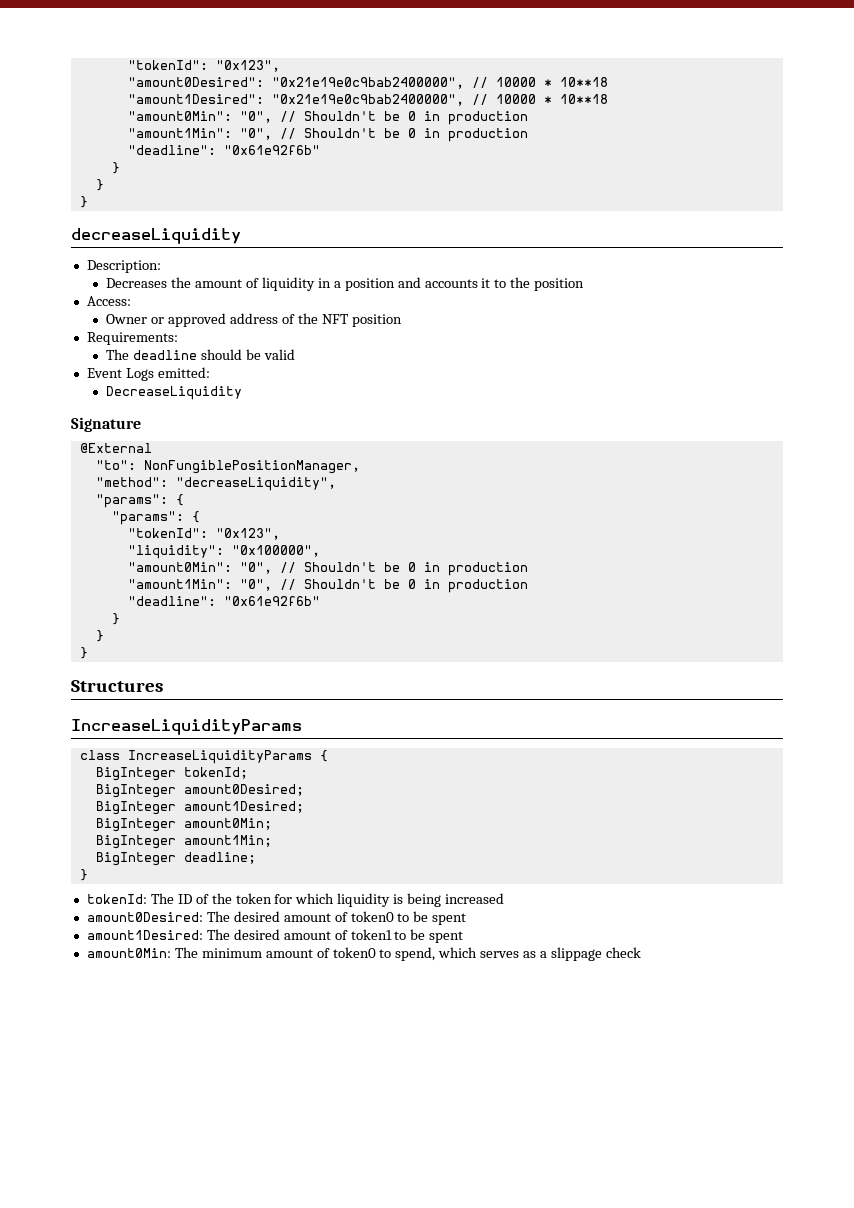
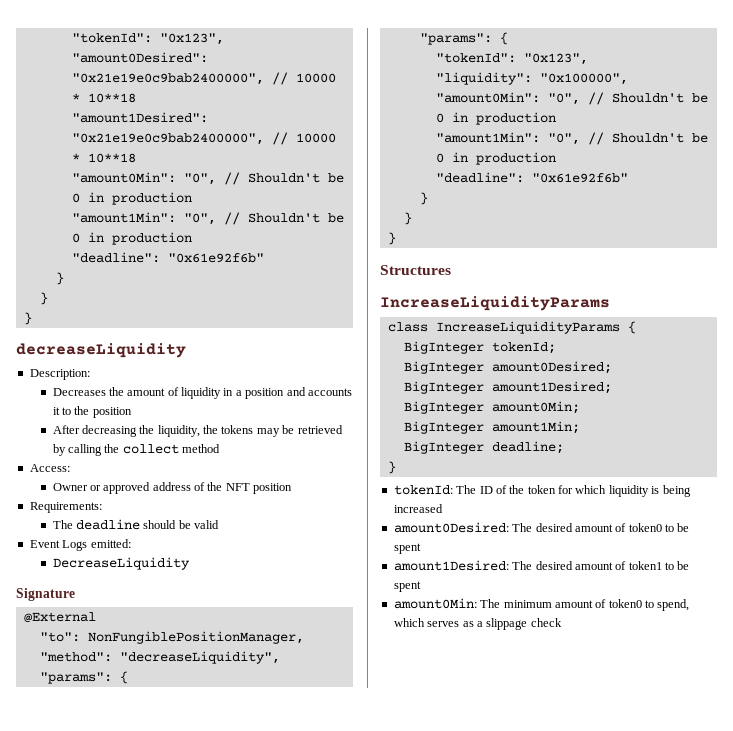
(585, 284) none -> [52,425,343,437] [52,444,221,456] // After decreasing the liquidity, the tokens may be retrieved by calling the collect method

